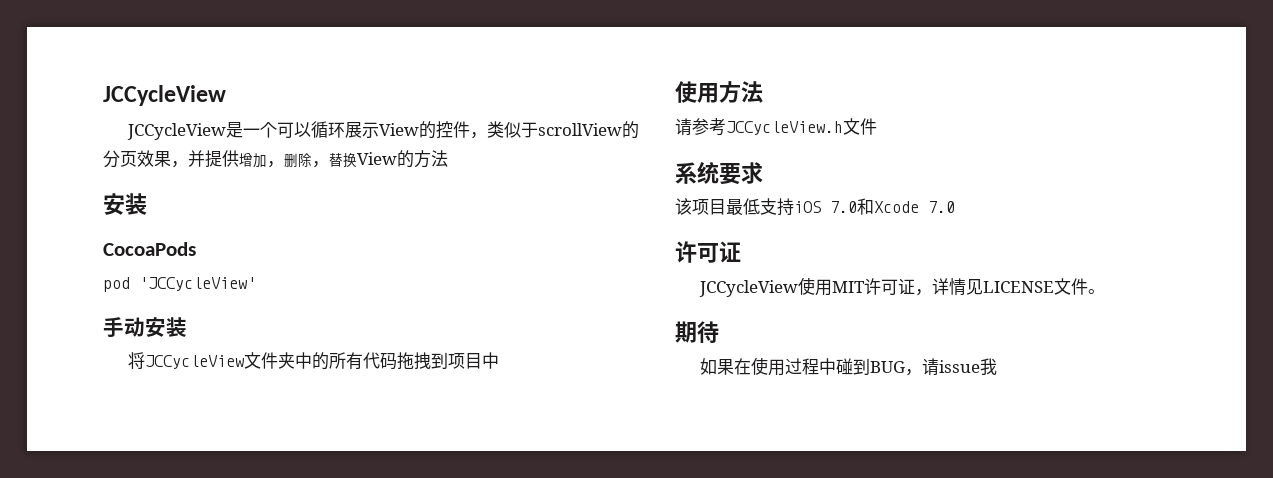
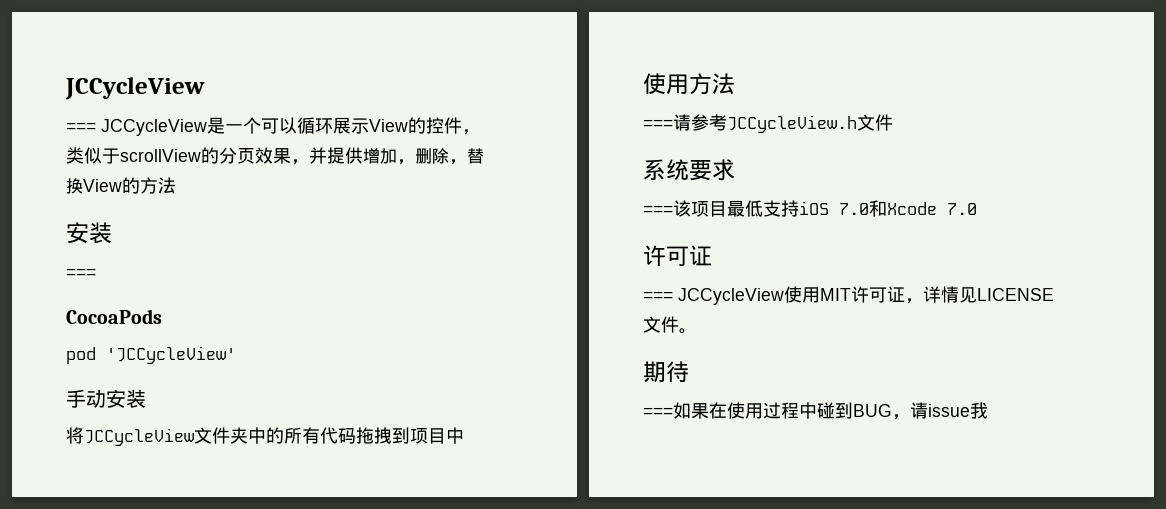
(226, 95) none -> [66,122,96,132] ===
(147, 204) none -> [66,268,96,278] // ===
(763, 92) none -> [643,119,673,129] ===
(763, 173) none -> [643,205,673,215] ===
(741, 252) none -> [643,291,673,301] ===
(719, 332) none -> [643,407,673,417] ===

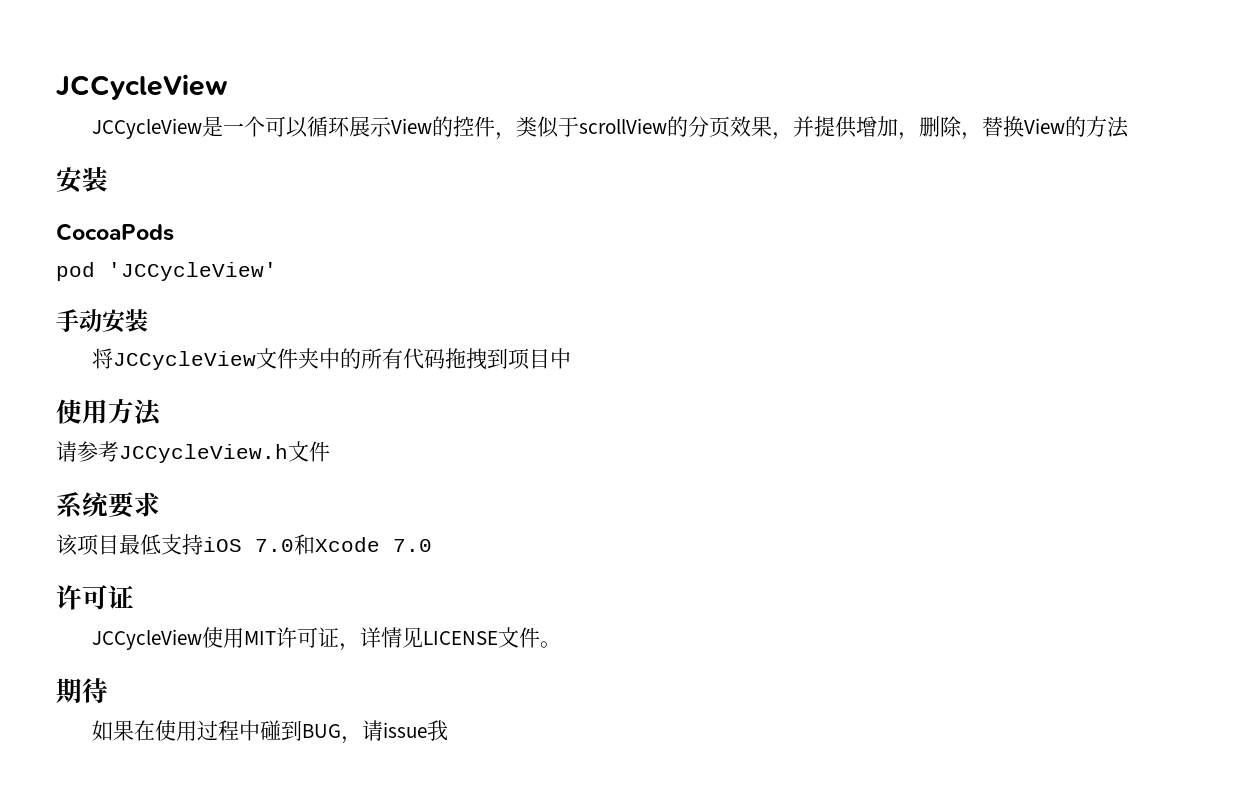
[66,122,96,132] === -> (228, 87) none
[66,268,96,278] // === -> (108, 179) none
[643,119,673,129] === -> (162, 412) none
[643,205,673,215] === -> (160, 504) none
[643,291,673,301] === -> (134, 597) none
[643,407,673,417] === -> (108, 690) none

